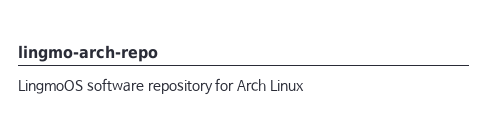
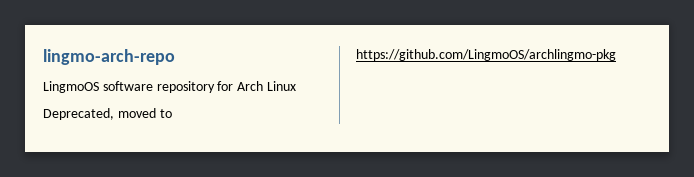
(304, 85) none -> [43,108,172,120] [356,49,616,61] // Deprecated, moved to https://github.com/LingmoOS/archlingmo-pkg

